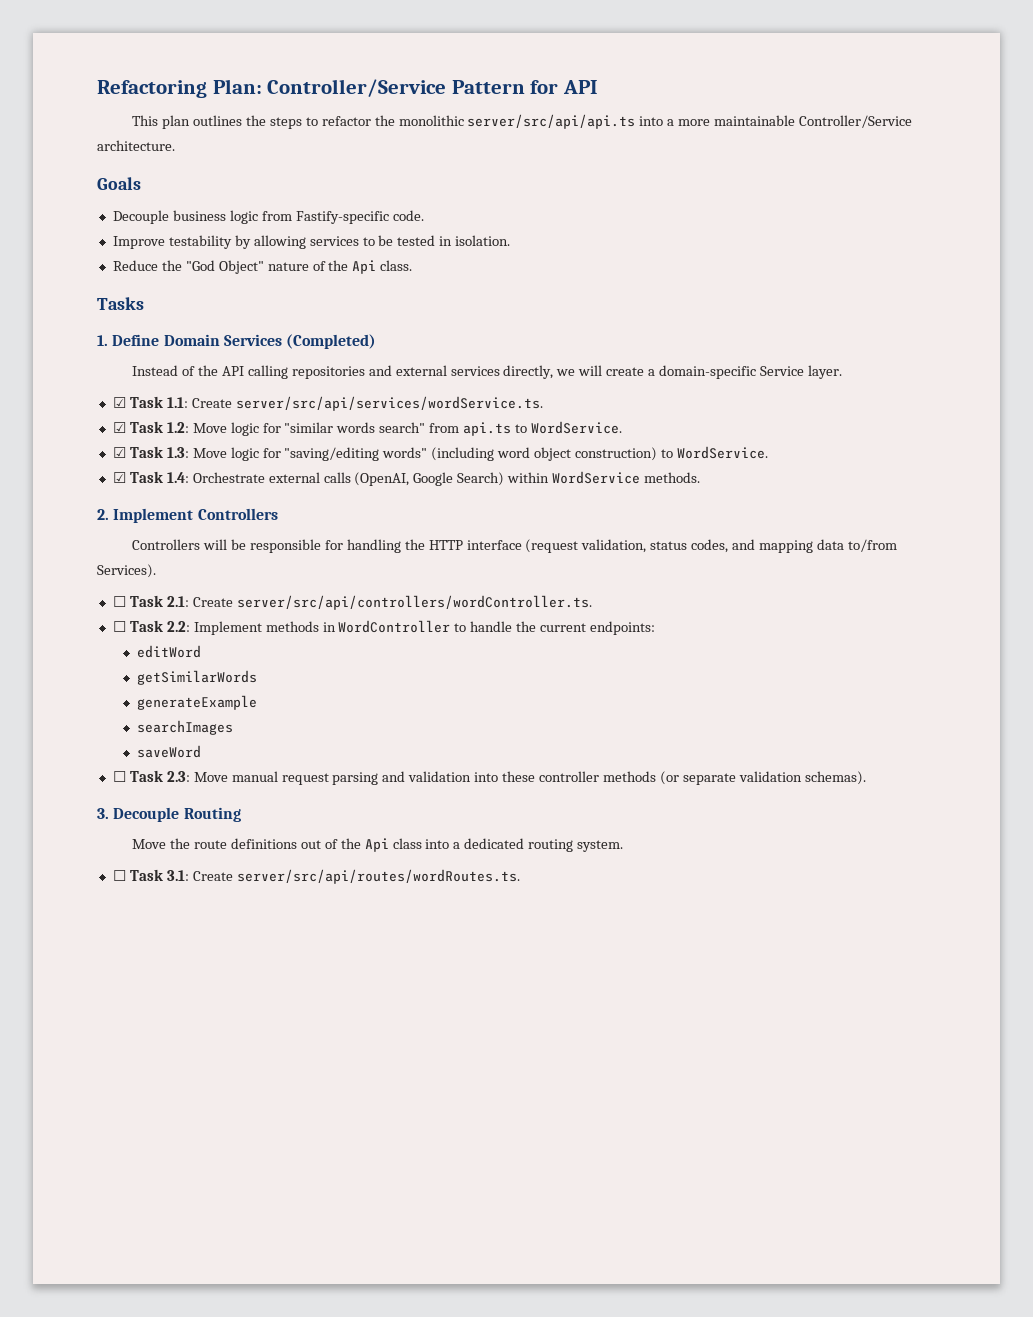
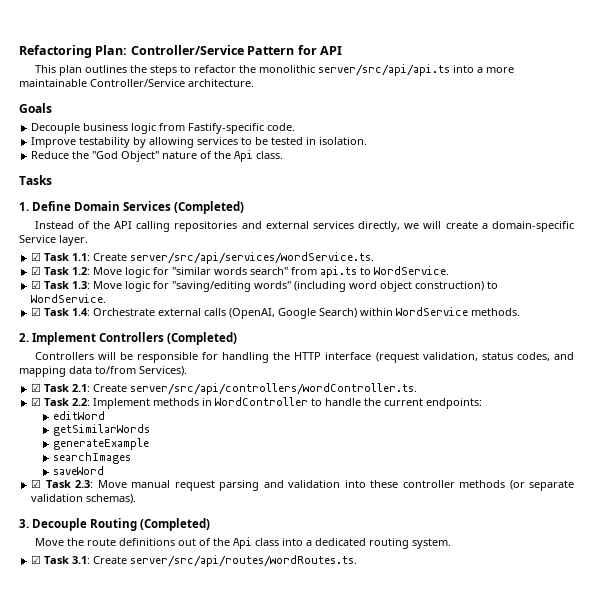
(278, 514) none -> [167,332,238,345] (Completed)
[112,596,126,607] ☐ -> [31,383,42,392] ☑
[112,621,126,632] ☐ -> [31,397,42,406] ☑
[112,771,126,782] ☐ -> [31,479,42,488] ☑
(241, 814) none -> [140,518,211,531] (Completed)
[112,870,126,881] ☐ -> [31,555,42,564] ☑

